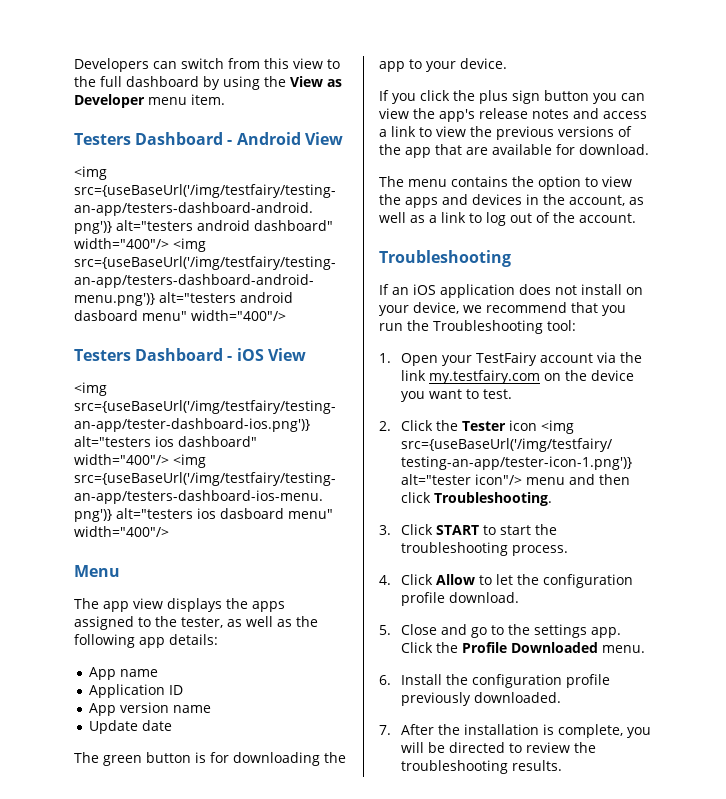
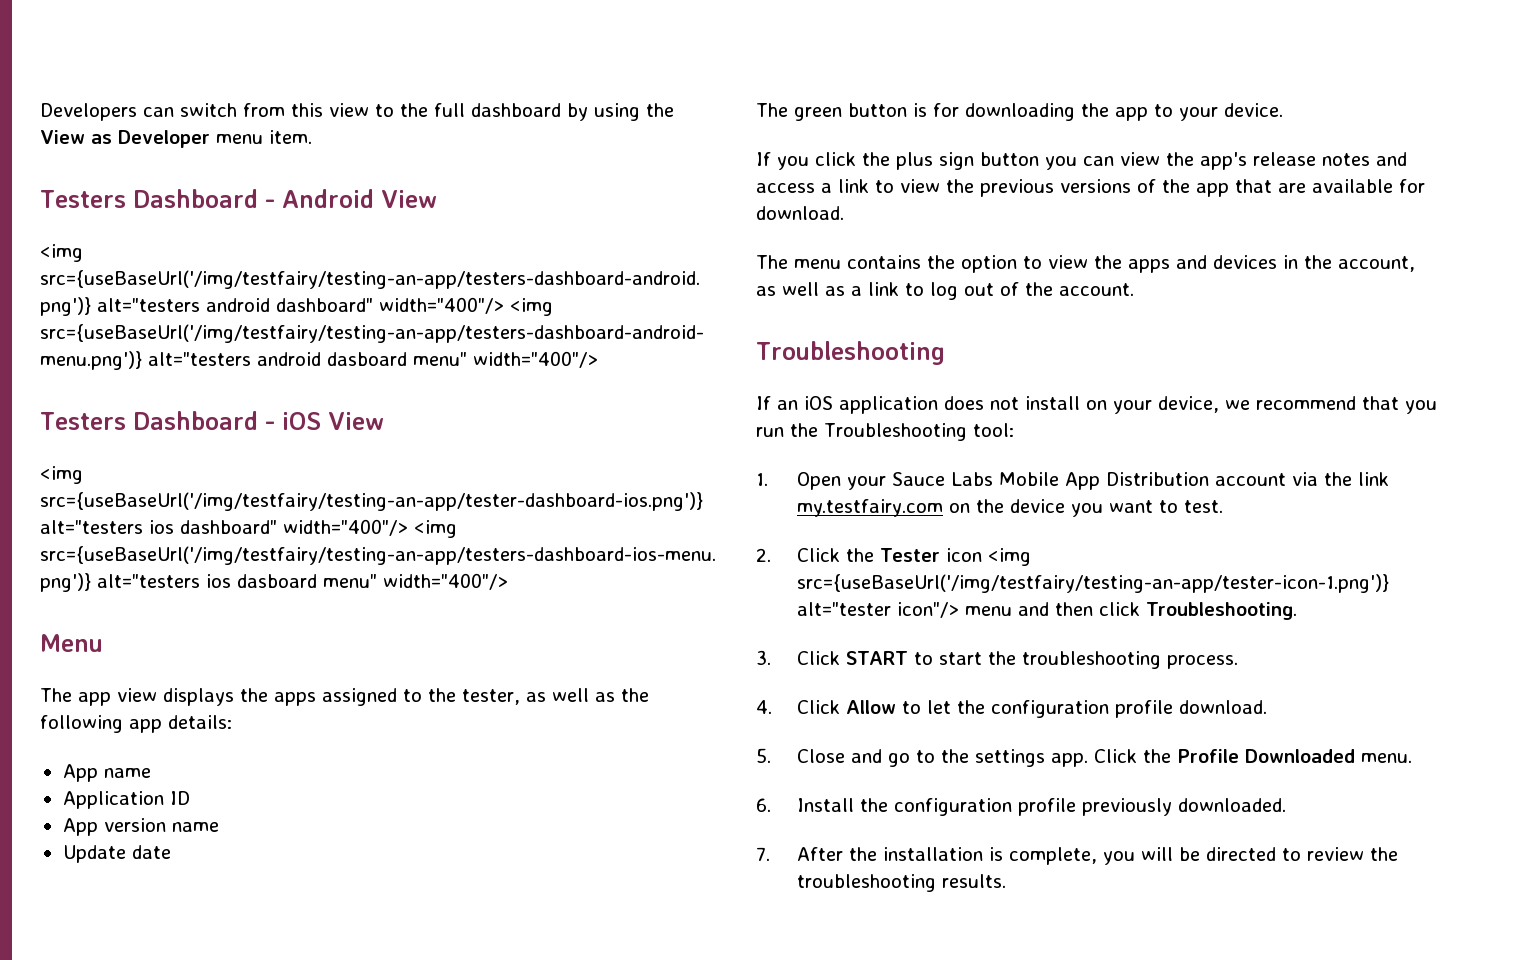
[476,352,538,366] TestFairy -> [891,472,1209,490] Sauce Labs Mobile App Distribution

